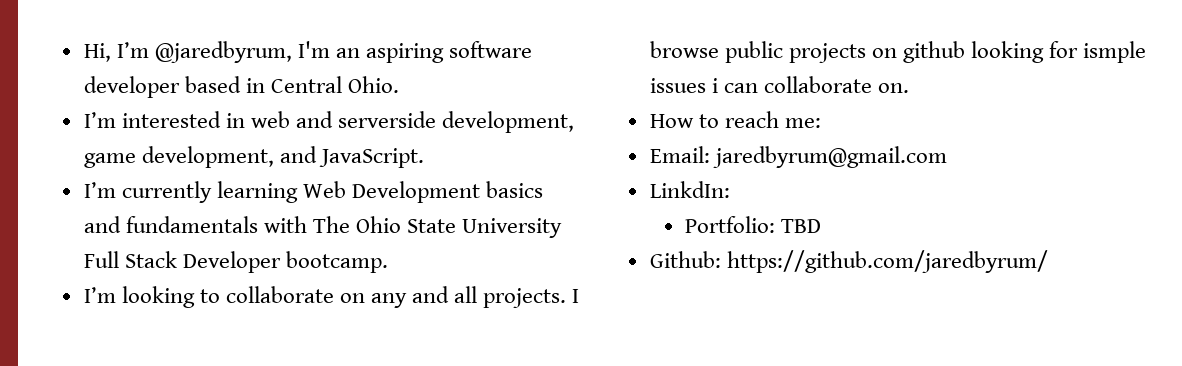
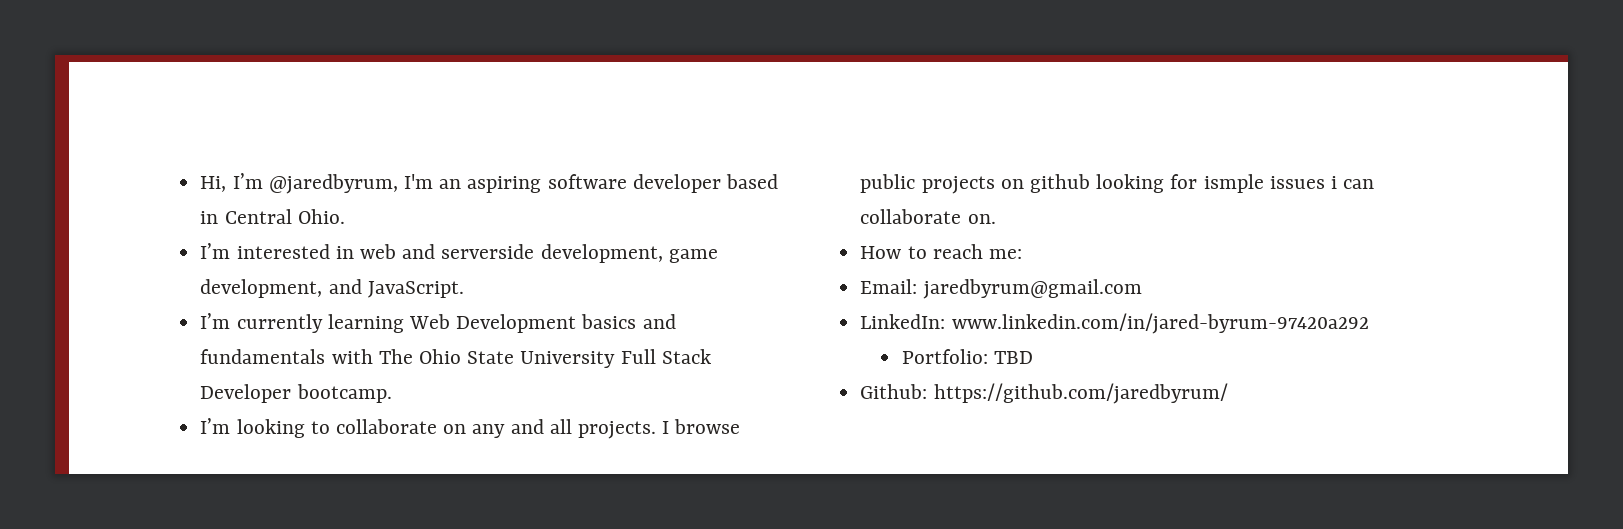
[649,181,730,198] LinkdIn: -> [860,313,1369,334] LinkedIn: www.linkedin.com/in/jared-byrum-97420a292

